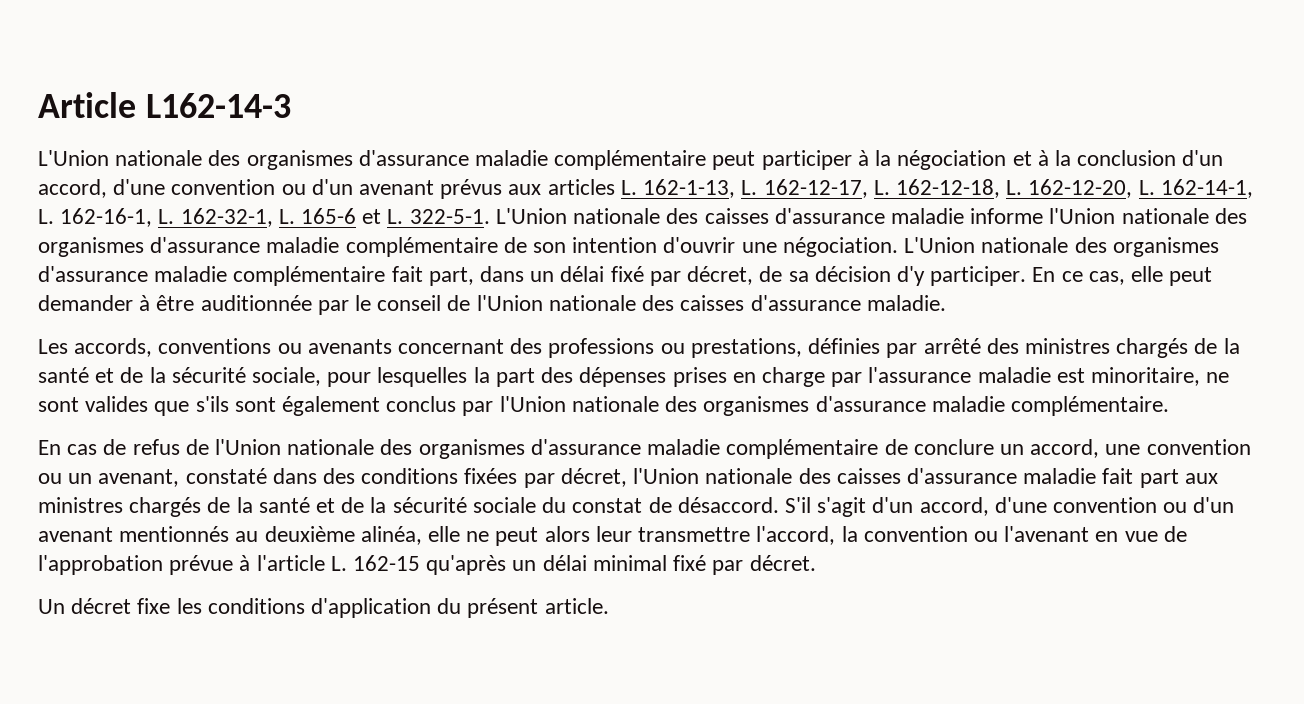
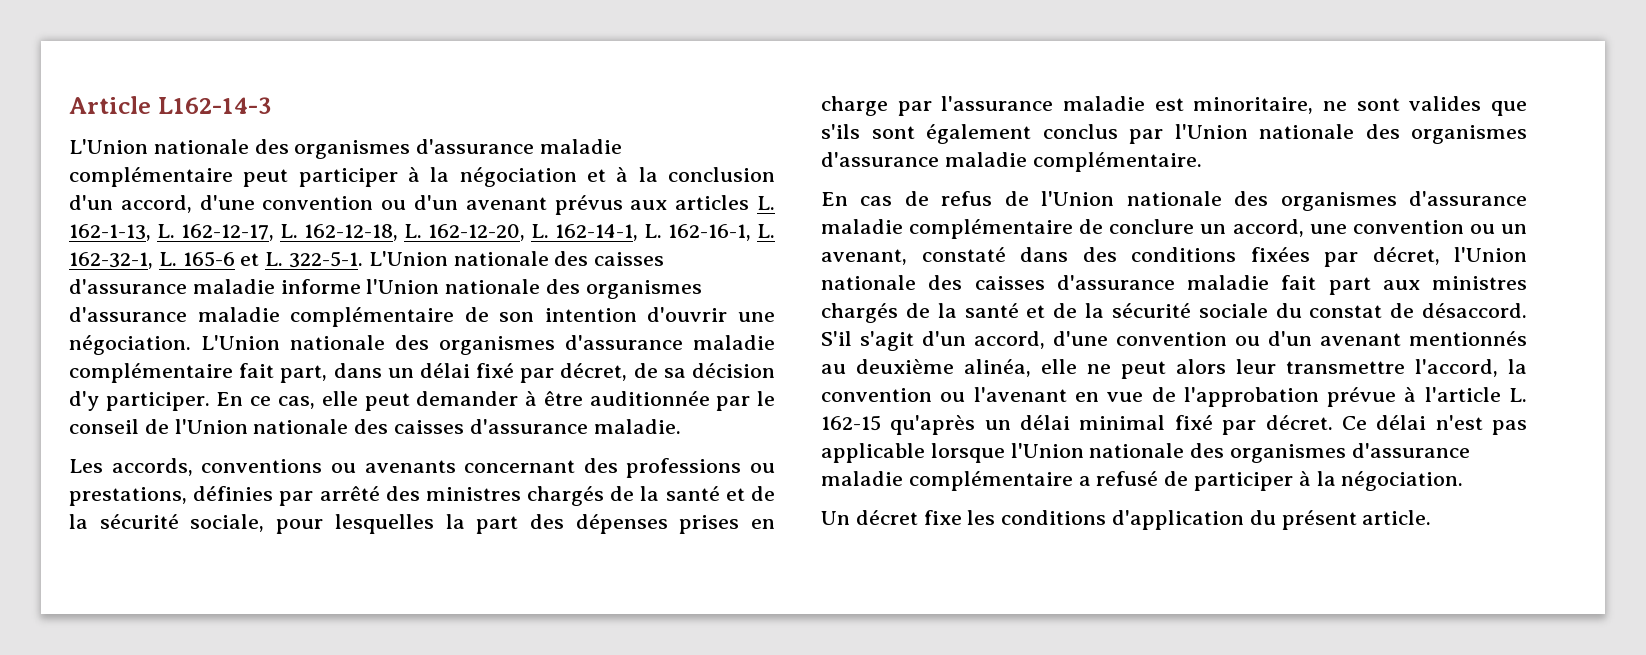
(816, 563) none -> [1341,415,1527,435] [821,443,1470,463] [821,471,1464,491] Ce délai n'est pas applicable lorsque l'Union nationale des organismes d'assurance maladie complémentaire a refusé de participer à la négociation.

